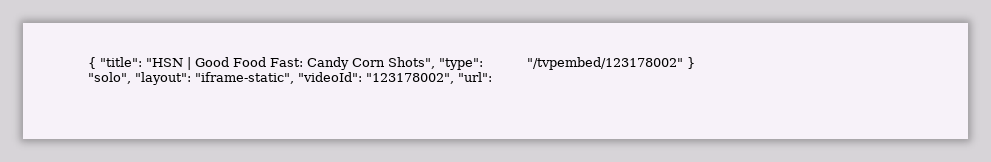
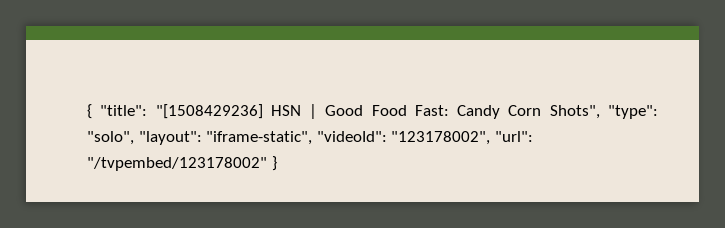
[146,58,183,67] "HSN -> [155,104,301,119] "[1508429236] HSN

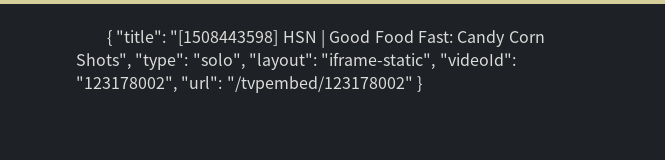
[155,104,263,119] "[1508429236] -> [170,30,279,46] "[1508443598]

